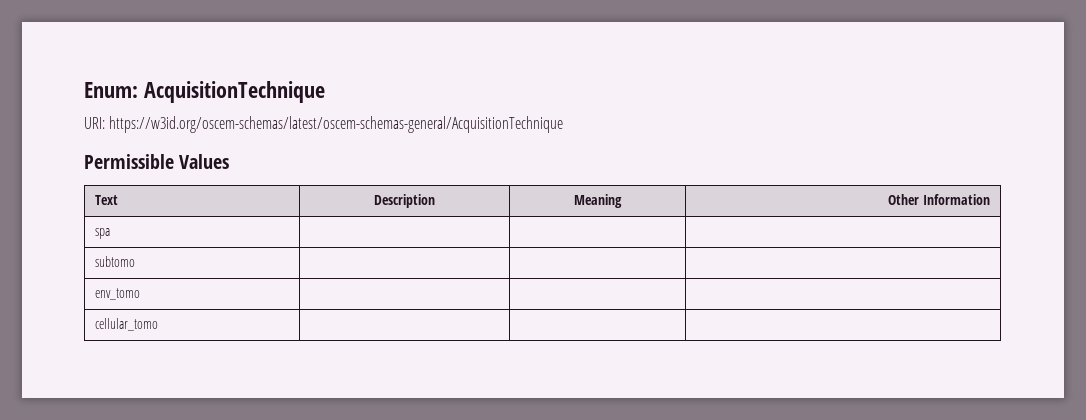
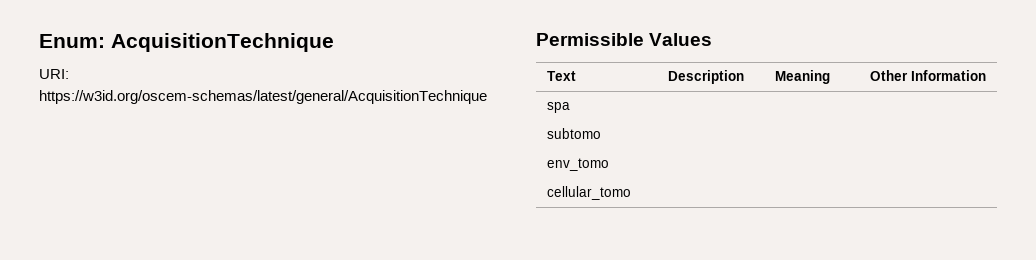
[109,116,564,133] https://w3id.org/oscem-schemas/latest/oscem-schemas-general/AcquisitionTechnique -> [39,90,487,104] https://w3id.org/oscem-schemas/latest/general/AcquisitionTechnique

